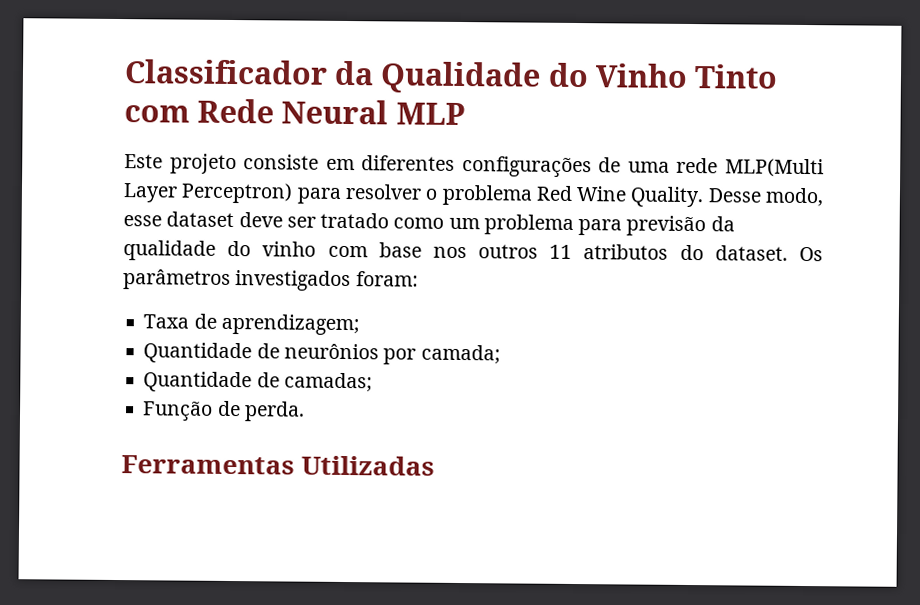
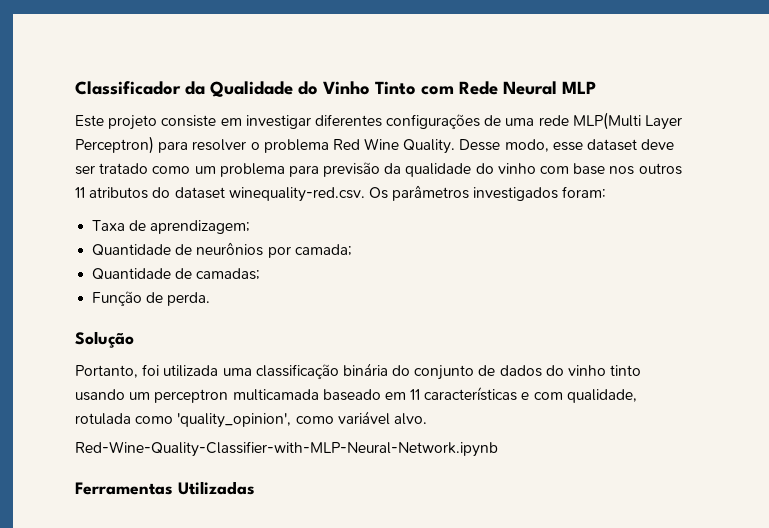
(355, 164) none -> [245,115,311,129] investigar
[714,245,788,261] dataset. -> [174,187,365,202] dataset winequality-red.csv.
(305, 411) none -> [75,331,134,348] [75,363,642,380] [75,387,637,403] [75,411,427,428] [75,441,498,457] // Solução // Portanto, foi utilizada uma classificação binária do conjunto de dados do vinho tinto usando um perceptron multicamada baseado em 11 características e com qualidade, rotulada como 'quality_opinion', como variável alvo. // Red-Wine-Quality-Classifier-with-MLP-Neural-Network.ipynb

